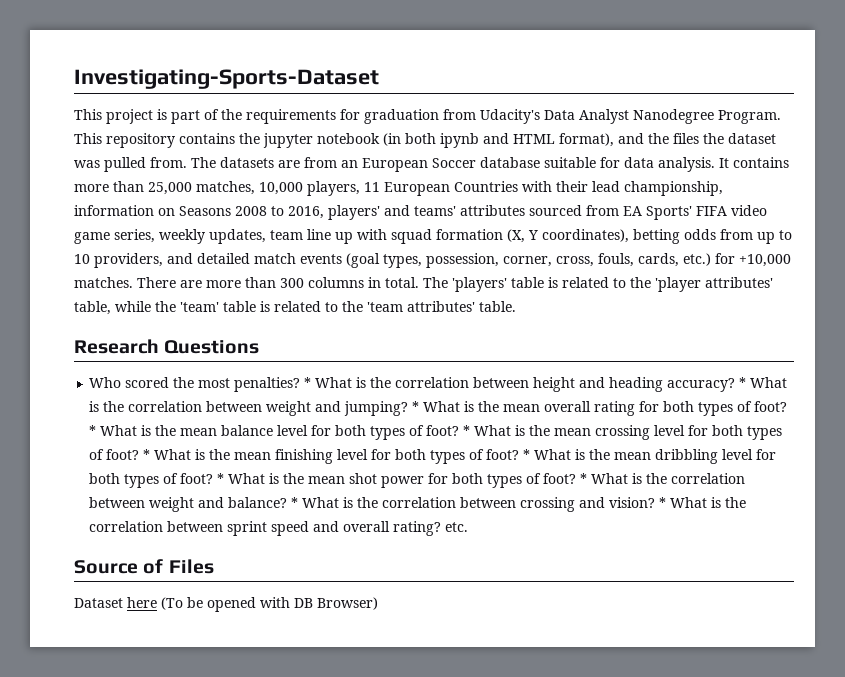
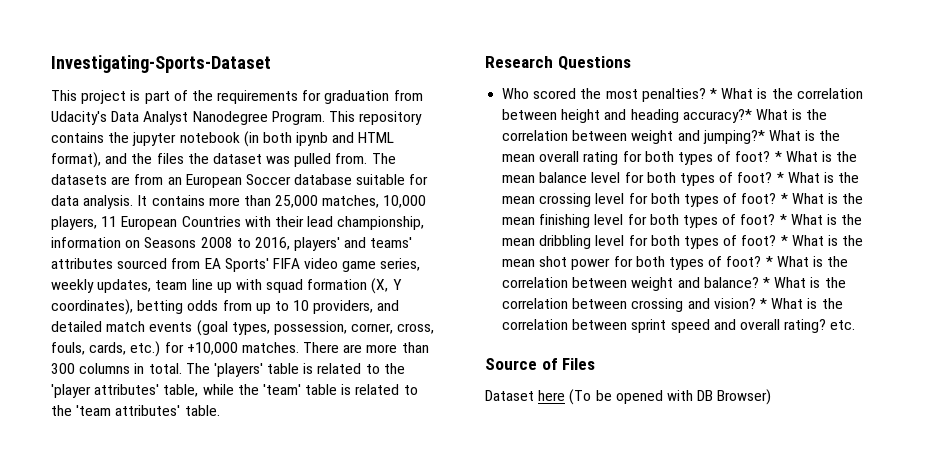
[667,377,788,392] [89,401,420,416] accuracy? * What is the correlation between weight and jumping? * -> [682,109,828,123] [502,130,765,144] accuracy?* What is the correlation between weight and jumping?*

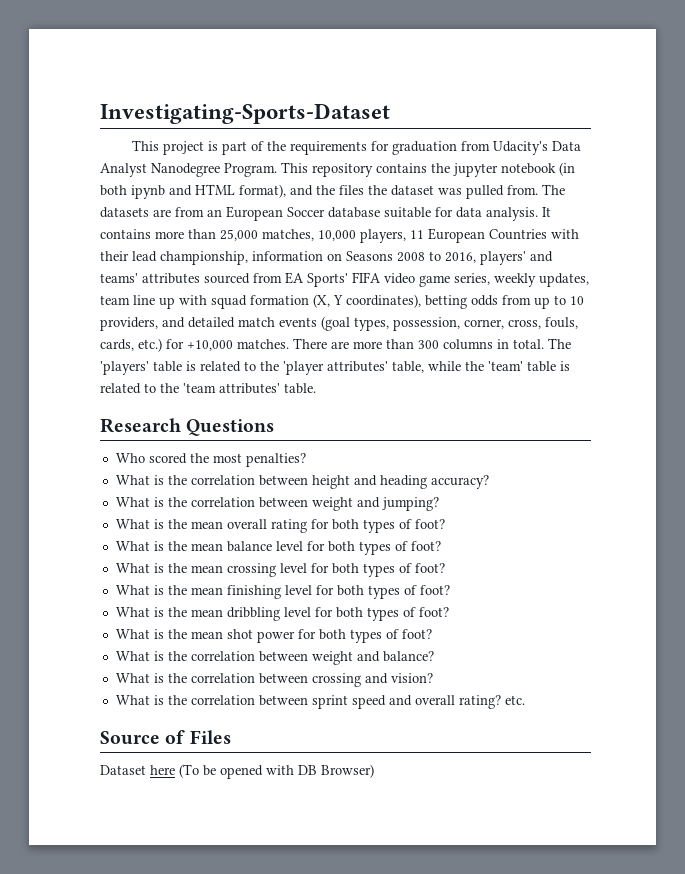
[709,88,717,99] * -> (306, 460) //
[682,109,828,123] [502,130,765,144] accuracy?* What is the correlation between weight and jumping?* -> [430,475,489,489] [115,497,439,511] accuracy? // What is the correlation between weight and jumping? //
[774,151,782,162] * -> (445, 524) //
[776,172,784,183] * -> (441, 546) //
[780,193,788,204] * -> (445, 568) //
[779,214,787,225] * -> (450, 590) //
[780,235,788,246] * -> (449, 612) //
[765,256,773,267] * -> (432, 634) //
[762,277,770,288] * -> (434, 656) //
[759,298,767,309] * -> (433, 678) //

